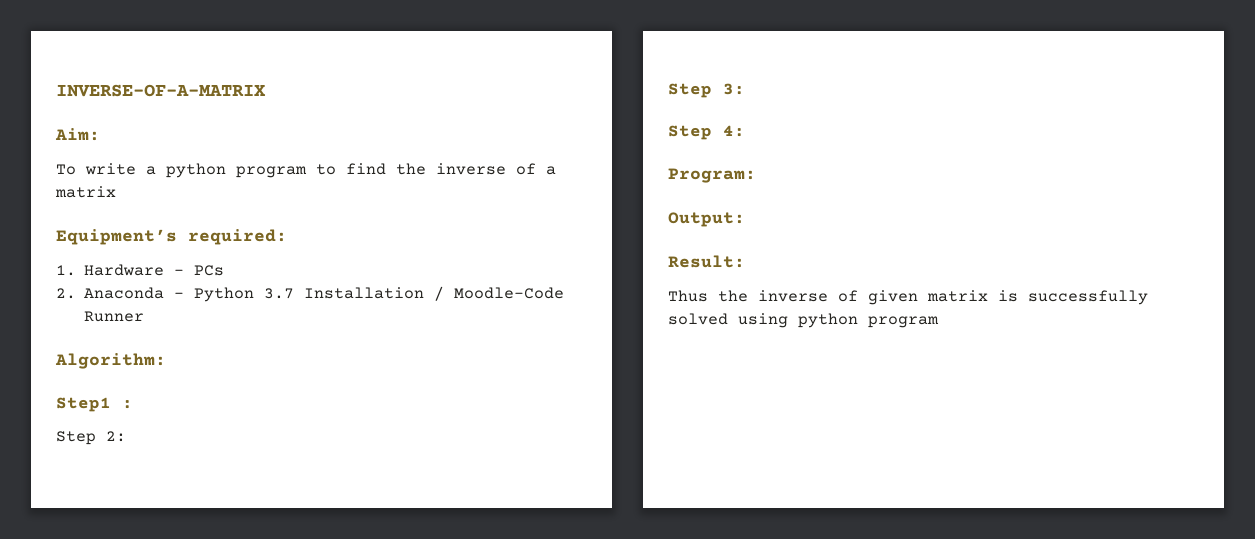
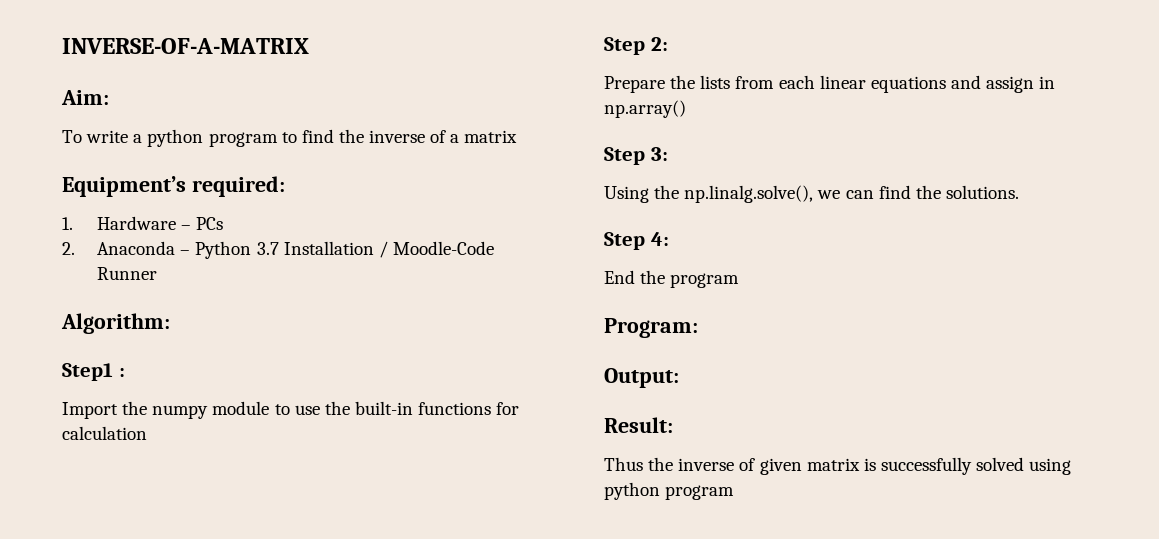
[56,431,126,445] [668,83,745,98] Step 2: // Step 3: -> [62,401,520,419] [62,426,147,440] [604,37,668,55] [604,75,1056,93] [604,100,686,118] [604,147,668,165] [604,185,1019,203] Import the numpy module to use the built-in functions for calculation // Step 2: // Prepare the lists from each linear equations and assign in np.array() // Step 3: // Using the np.linalg.solve(), we can find the solutions.
(745, 131) none -> [604,270,740,288] // End the program

